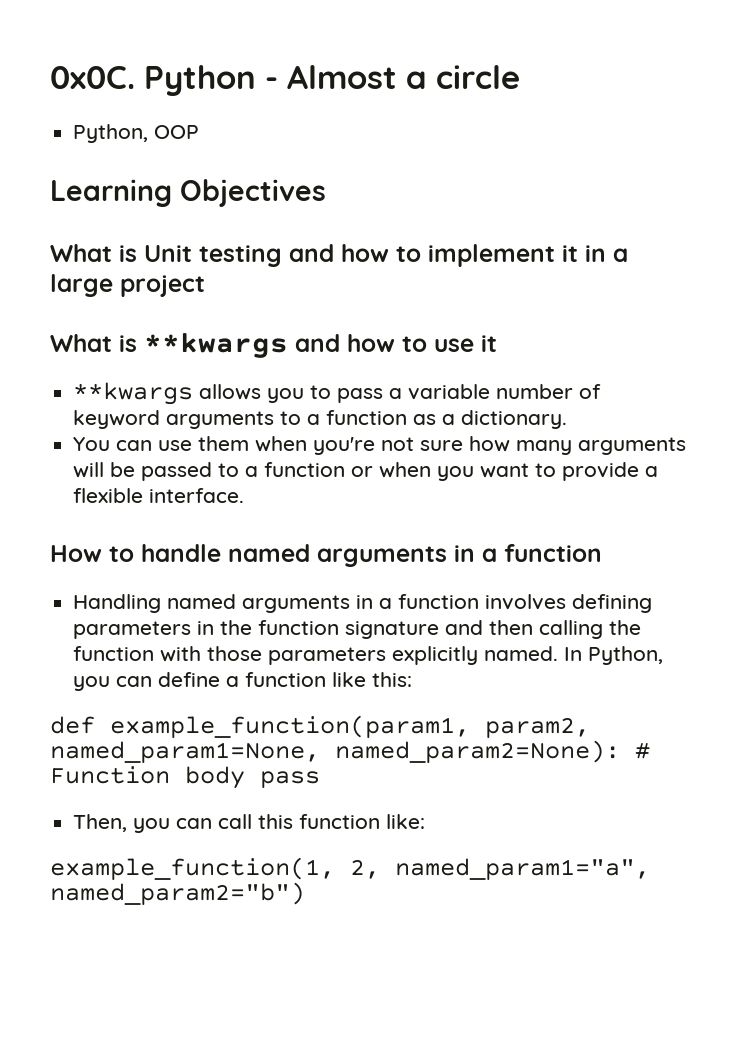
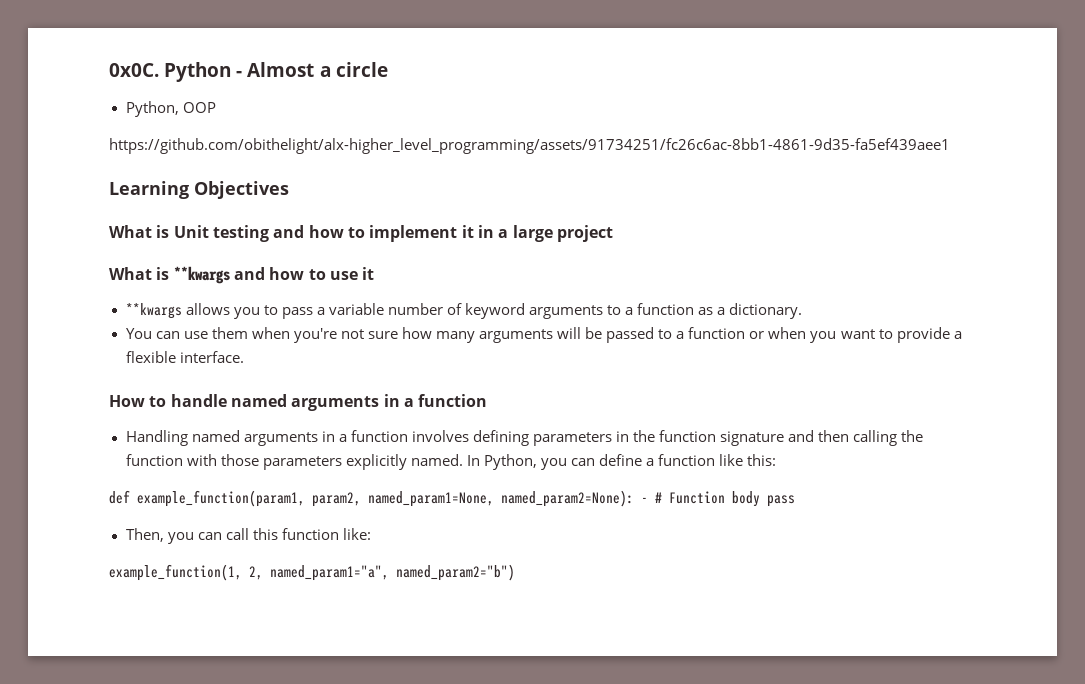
(200, 132) none -> [109,138,950,154] // https://github.com/obithelight/alx-higher_level_programming/assets/91734251/fc26c6ac-8bb1-4861-9d35-fa5ef439aee1
(620, 751) none -> [641,497,648,503] -

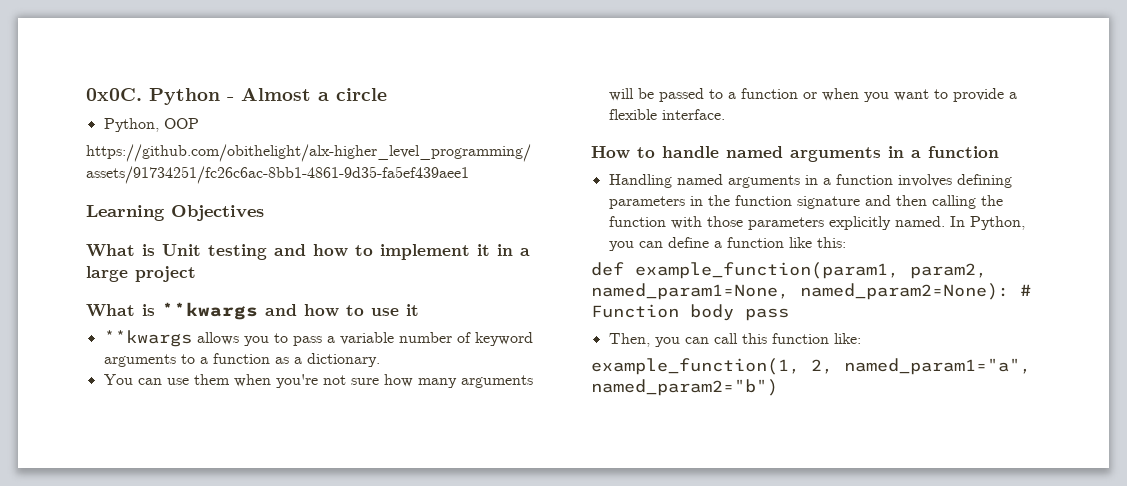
[641,497,648,503] - -> (1009, 291) none

